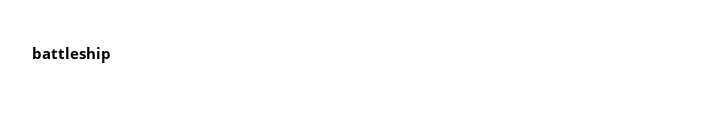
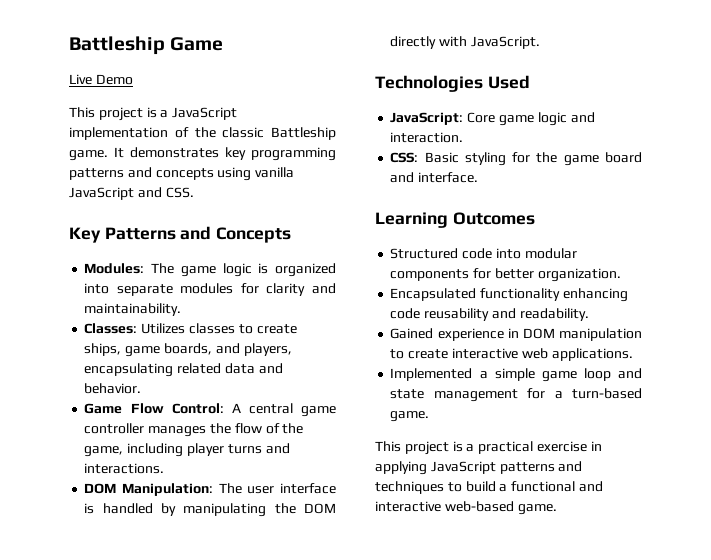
[32,47,111,63] battleship -> [69,36,224,55] [69,74,133,85] [69,107,238,121] [69,127,336,140] [69,147,336,161] [69,167,295,181] [69,187,194,200] [69,226,292,243] [84,263,336,277] [84,283,336,296] [84,303,182,316] [84,323,297,334] [84,343,292,357] [84,363,283,377] [84,383,142,394] [84,403,336,417] [84,423,304,437] [84,443,290,457] [84,463,165,474] [84,483,336,496] [84,503,336,517] [390,36,540,49] [375,75,530,92] [390,112,595,126] [390,132,464,143] [390,152,642,166] [390,172,479,183] [375,212,535,228] [390,248,577,259] [390,268,621,282] [390,288,628,302] [390,308,589,321] [390,328,642,341] [390,348,633,361] [390,368,642,382] [390,388,642,402] [390,411,430,422] [375,441,602,455] [375,461,583,475] [375,481,603,494] [375,501,557,515] Battleship Game // Live Demo // This project is a JavaScript implementation of the classic Battleship game. It demonstrates key programming patterns and concepts using vanilla JavaScript and CSS. // Key Patterns and Concepts // Modules: The game logic is organized into separate modules for clarity and maintainability. // Classes: Utilizes classes to create ships, game boards, and players, encapsulating related data and behavior. // Game Flow Control: A central game controller manages the flow of the game, including player turns and interactions. // DOM Manipulation: The user interface is handled by manipulating the DOM directly with JavaScript. // Technologies Used // JavaScript: Core game logic and interaction. // CSS: Basic styling for the game board and interface. // Learning Outcomes // Structured code into modular components for better organization. // Encapsulated functionality enhancing code reusability and readability. // Gained experience in DOM manipulation to create interactive web applications. // Implemented a simple game loop and state management for a turn-based game. // This project is a practical exercise in applying JavaScript patterns and techniques to build a functional and interactive web-based game.

